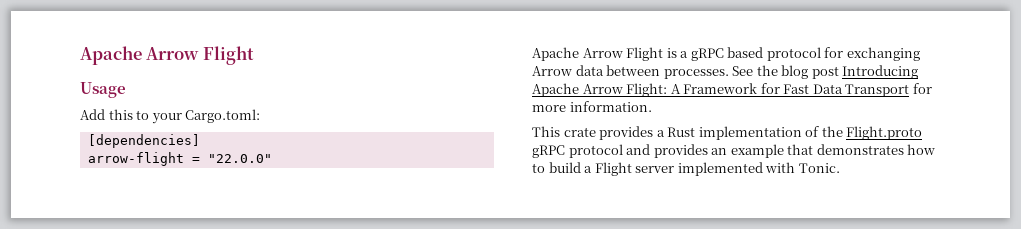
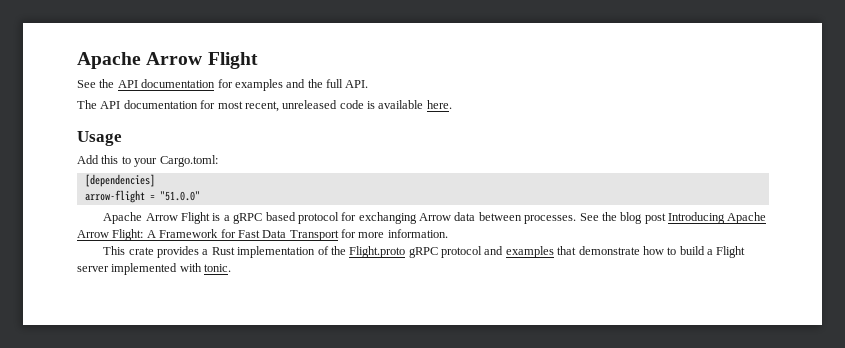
[80,46,254,65] Apache Arrow Flight -> [77,52,258,69] [77,79,369,91] [77,100,452,112] Apache Arrow Flight // See the API documentation for examples and the full API. // The API documentation for most recent, unreleased code is available here.
[207,154,272,163] "22.0.0" -> [159,191,200,201] "51.0.0"
[653,144,904,158] provides an example that demonstrates -> [505,246,640,258] examples that demonstrate
[798,163,840,173] Tonic. -> [204,264,232,272] tonic.

